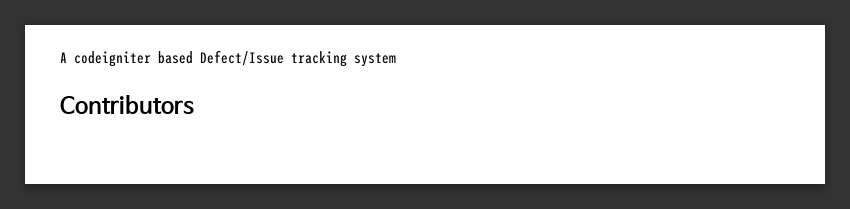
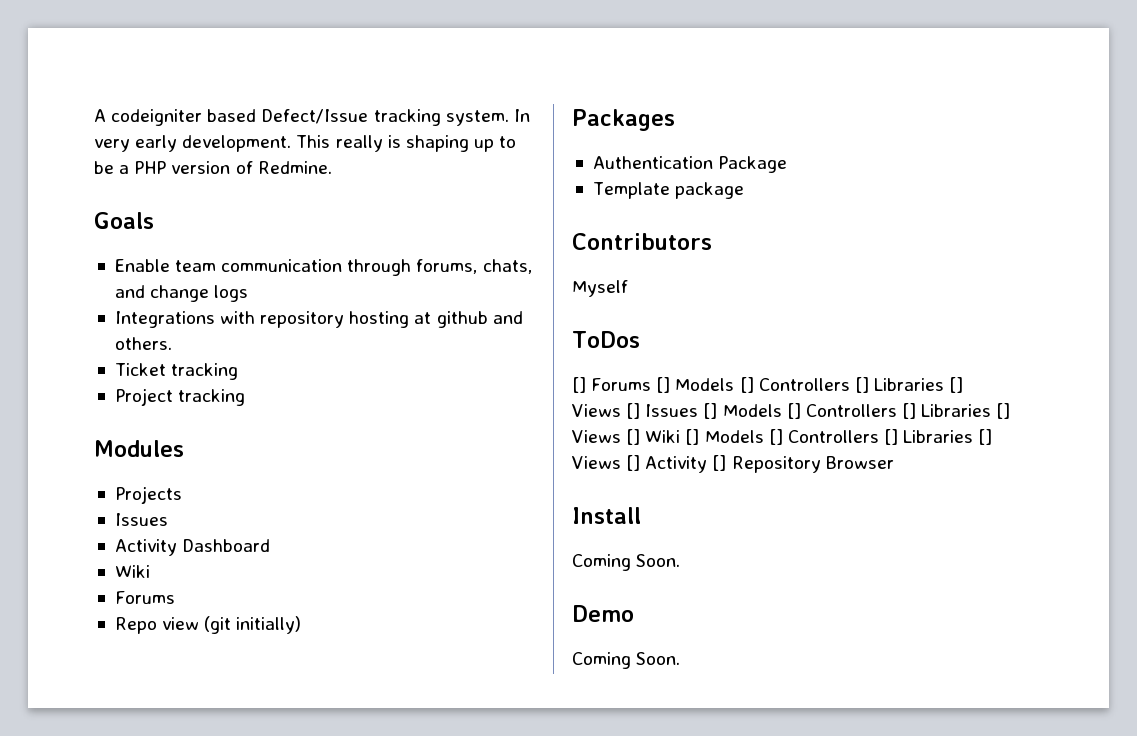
[354,53,396,67] [60,95,194,115] system // Contributors -> [445,109,530,126] [94,135,517,152] [94,161,332,174] [94,212,154,229] [114,259,532,276] [114,285,249,302] [114,311,523,328] [114,337,172,350] [114,363,239,380] [114,388,246,406] [94,440,184,457] [114,486,182,504] [114,513,168,526] [114,539,271,556] [114,565,150,578] [114,591,175,604] [114,616,302,634] [572,109,675,131] [592,156,788,173] [592,182,745,199] [572,233,712,250] [572,280,628,297] [572,331,640,348] [572,377,964,393] [572,403,1011,419] [572,429,993,445] [572,455,894,473] [572,507,641,524] [572,554,681,571] [572,605,634,622] [572,652,681,669] system. In very early development. This really is shaping up to be a PHP version of Redmine. // Goals // Enable team communication through forums, chats, and change logs // Integrations with repository hosting at github and others. // Ticket tracking // Project tracking // Modules // Projects // Issues // Activity Dashboard // Wiki // Forums // Repo view (git initially) // Packages // Authentication Package // Template package // Contributors // Myself // ToDos // [] Forums [] Models [] Controllers [] Libraries [] Views [] Issues [] Models [] Controllers [] Libraries [] Views [] Wiki [] Models [] Controllers [] Libraries [] Views [] Activity [] Repository Browser // Install // Coming Soon. // Demo // Coming Soon.

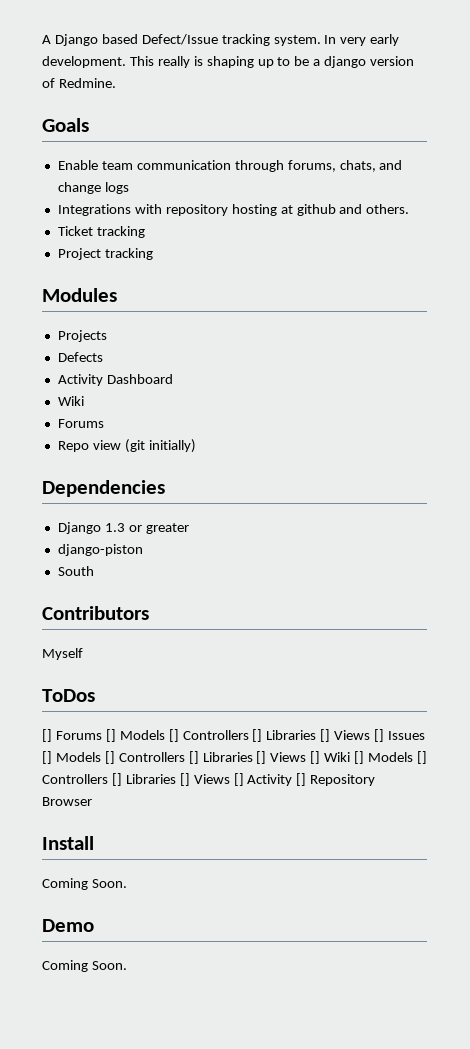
[111,109,203,126] codeigniter -> [54,34,98,46] Django
[134,161,167,174] PHP -> [324,56,367,68] django
[114,513,168,526] Issues -> [57,352,103,362] Defects
[572,109,675,131] [592,156,788,173] [592,182,745,199] Packages // Authentication Package // Template package -> [42,480,165,497] [57,522,189,534] [57,544,143,556] [57,566,94,576] Dependencies // Django 1.3 or greater // django-piston // South

